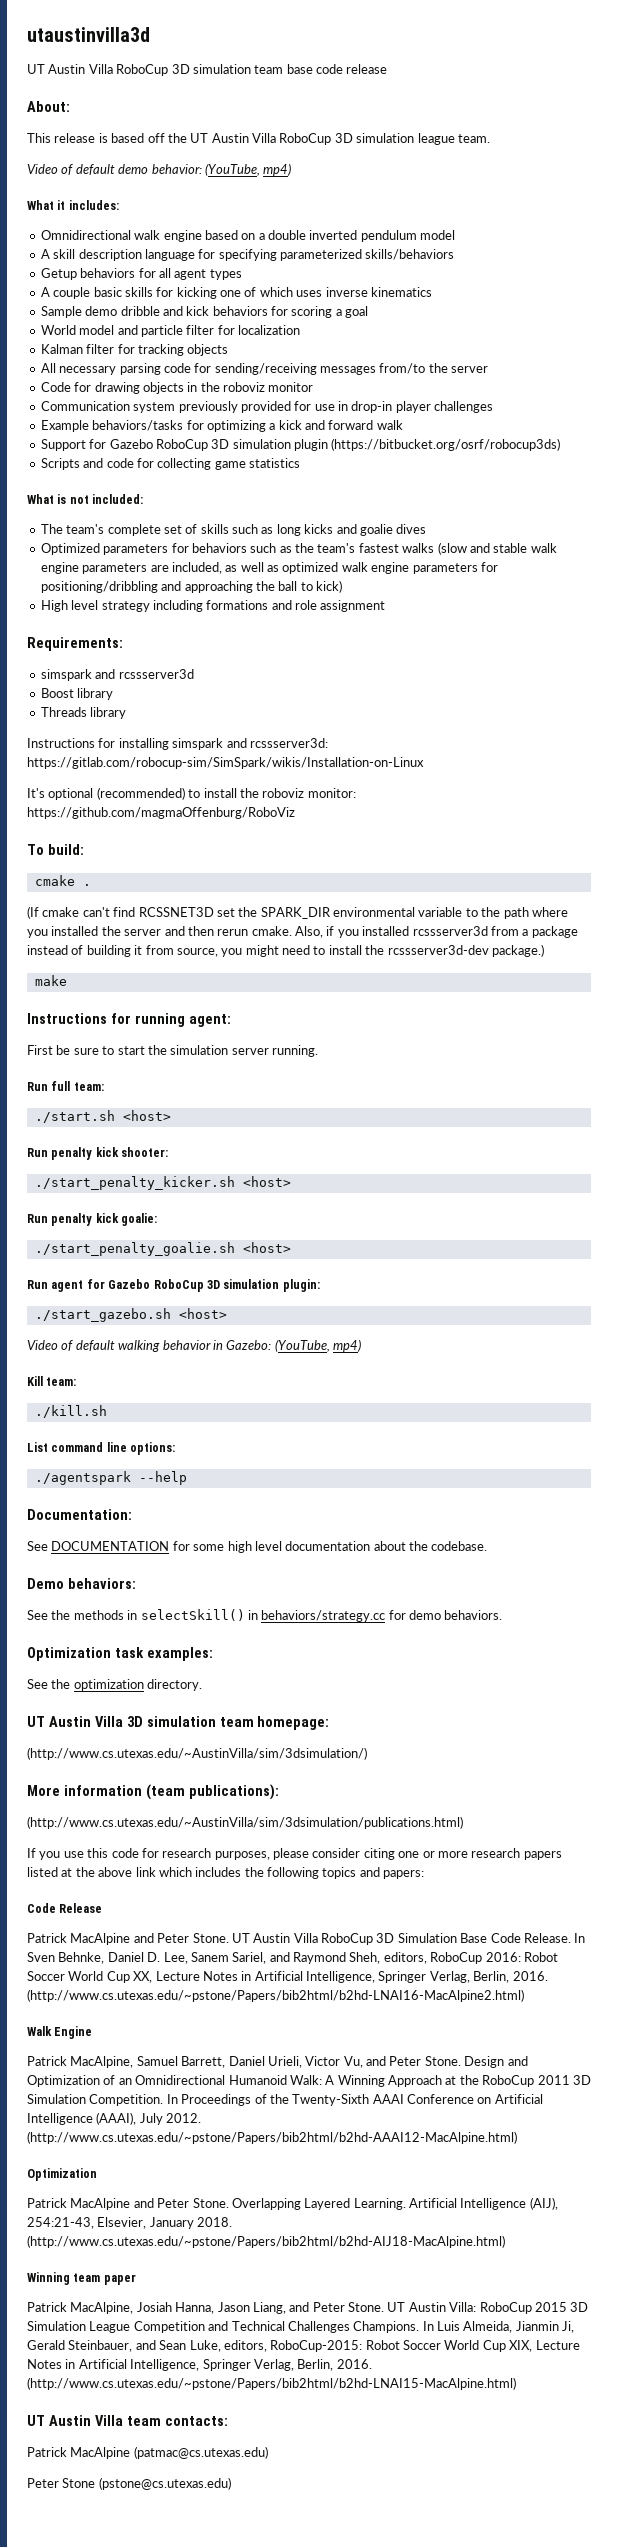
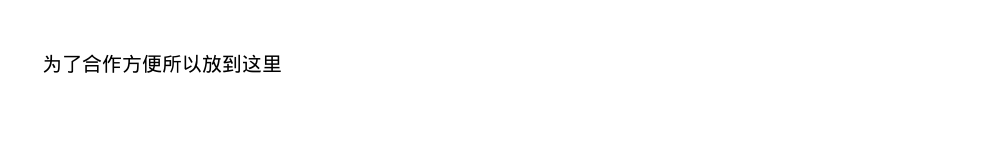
[27,27,150,42] [27,64,388,76] [27,101,70,112] [27,133,490,145] [27,163,292,176] [27,200,119,210] [40,230,456,242] [40,249,455,261] [40,268,242,280] [40,287,432,299] [40,306,369,318] [40,325,300,337] [40,344,229,356] [40,363,489,375] [40,382,314,394] [40,401,494,413] [40,420,403,432] [40,438,561,451] [40,458,300,470] [27,494,144,504] [40,524,427,536] [40,542,557,555] [40,562,498,574] [40,580,342,593] [40,600,386,612] [27,637,123,651] [40,669,194,681] [40,688,114,700] [40,707,127,719] [27,738,328,750] [27,757,424,769] [27,787,356,800] [27,807,295,819] [27,844,84,855] [34,875,91,886] [27,906,568,919] [27,926,578,938] [27,944,544,957] [34,975,67,986] [27,1013,231,1027] [27,1045,318,1057] [27,1081,104,1091] [34,1110,171,1123] [27,1147,169,1160] [34,1176,291,1190] [27,1213,158,1226] [34,1242,291,1256] [27,1279,320,1292] [34,1308,227,1322] [27,1339,361,1352] [27,1376,77,1386] [34,1405,107,1418] [27,1442,176,1455] [34,1471,187,1485] [27,1509,132,1520] [27,1541,488,1553] [27,1578,136,1589] [27,1609,503,1622] [27,1647,213,1661] [27,1679,203,1691] [27,1716,330,1730] [27,1747,367,1760] [27,1784,279,1800] [27,1816,463,1829] [27,1848,562,1860] [27,1867,425,1879] [27,1903,103,1913] [27,1933,586,1945] [27,1952,558,1964] [27,1971,548,1983] [27,1989,524,2002] [27,2026,93,2039] [27,2056,528,2068] [27,2075,591,2087] [27,2094,543,2106] [27,2112,202,2125] [27,2131,517,2144] [27,2168,97,2181] [27,2197,558,2210] [27,2217,233,2229] [27,2235,505,2248] [27,2272,136,2285] [27,2302,589,2314] [27,2321,575,2333] [27,2340,580,2352] [27,2359,372,2371] [27,2377,516,2390] [27,2415,228,2426] [27,2446,268,2459] [27,2477,231,2490] utaustinvilla3d // UT Austin Villa RoboCup 3D simulation team base code release // About: // This release is based off the UT Austin Villa RoboCup 3D simulation league team. // Video of default demo behavior: (YouTube, mp4) // What it includes: // Omnidirectional walk engine based on a double inverted pendulum model // A skill description language for specifying parameterized skills/behaviors // Getup behaviors for all agent types // A couple basic skills for kicking one of which uses inverse kinematics // Sample demo dribble and kick behaviors for scoring a goal // World model and particle filter for localization // Kalman filter for tracking objects // All necessary parsing code for sending/receiving messages from/to the server // Code for drawing objects in the roboviz monitor // Communication system previously provided for use in drop-in player challenges // Example behaviors/tasks for optimizing a kick and forward walk // Support for Gazebo RoboCup 3D simulation plugin (https://bitbucket.org/osrf/robocup3ds) // Scripts and code for collecting game statistics // What is not included: // The team's complete set of skills such as long kicks and goalie dives // Optimized parameters for behaviors such as the team's fastest walks (slow and stable walk engine parameters are included, as well as optimized walk engine parameters for positioning/dribbling and approaching the ball to kick) // High level strategy including formations and role assignment // Requirements: // simspark and rcssserver3d // Boost library // Threads library // Instructions for installing simspark and rcssserver3d: https://gitlab.com/robocup-sim/SimSpark/wikis/Installation-on-Linux // It's optional (recommended) to install the roboviz monitor: https://github.com/magmaOffenburg/RoboViz // To build: // cmake . // (If cmake can't find RCSSNET3D set the SPARK_DIR environmental variable to the path where you installed the server and then rerun cmake. Also, if you installed rcssserver3d from a package instead of building it from source, you might need to install the rcssserver3d-dev package.) // make // Instructions for running agent: // First be sure to start the simulation server running. // Run full team: // ./start.sh <host> // Run penalty kick shooter: // ./start_penalty_kicker.sh <host> // Run penalty kick goalie: // ./start_penalty_goalie.sh <host> // Run agent for Gazebo RoboCup 3D simulation plugin: // ./start_gazebo.sh <host> // Video of default walking behavior in Gazebo: (YouTube, mp4) // Kill team: // ./kill.sh // List command line options: // ./agentspark --help // Documentation: // See DOCUMENTATION for some high level documentation about the codebase. // Demo behaviors: // See the methods in selectSkill() in behaviors/strategy.cc for demo behaviors. // Optimization task examples: // See the optimization directory. // UT Austin Villa 3D simulation team homepage: // (http://www.cs.utexas.edu/~AustinVilla/sim/3dsimulation/) // More information (team publications): // (http://www.cs.utexas.edu/~AustinVilla/sim/3dsimulation/publications.html) // If you use this code for research purposes, please consider citing one or more research papers listed at the above link which includes the following topics and papers: // Code Release // Patrick MacAlpine and Peter Stone. UT Austin Villa RoboCup 3D Simulation Base Code Release. In Sven Behnke, Daniel D. Lee, Sanem Sariel, and Raymond Sheh, editors, RoboCup 2016: Robot Soccer World Cup XX, Lecture Notes in Artificial Intelligence, Springer Verlag, Berlin, 2016. (http://www.cs.utexas.edu/~pstone/Papers/bib2html/b2hd-LNAI16-MacAlpine2.html) // Walk Engine // Patrick MacAlpine, Samuel Barrett, Daniel Urieli, Victor Vu, and Peter Stone. Design and Optimization of an Omnidirectional Humanoid Walk: A Winning Approach at the RoboCup 2011 3D Simulation Competition. In Proceedings of the Twenty-Sixth AAAI Conference on Artificial Intelligence (AAAI), July 2012. (http://www.cs.utexas.edu/~pstone/Papers/bib2html/b2hd-AAAI12-MacAlpine.html) // Optimization // Patrick MacAlpine and Peter Stone. Overlapping Layered Learning. Artificial Intelligence (AIJ), 254:21-43, Elsevier, January 2018. (http://www.cs.utexas.edu/~pstone/Papers/bib2html/b2hd-AIJ18-MacAlpine.html) // Winning team paper // Patrick MacAlpine, Josiah Hanna, Jason Liang, and Peter Stone. UT Austin Villa: RoboCup 2015 3D Simulation League Competition and Technical Challenges Champions. In Luis Almeida, Jianmin Ji, Gerald Steinbauer, and Sean Luke, editors, RoboCup-2015: Robot Soccer World Cup XIX, Lecture Notes in Artificial Intelligence, Springer Verlag, Berlin, 2016. (http://www.cs.utexas.edu/~pstone/Papers/bib2html/b2hd-LNAI15-MacAlpine.html) // UT Austin Villa team contacts: // Patrick MacAlpine (patmac@cs.utexas.edu) // Peter Stone (pstone@cs.utexas.edu) -> [42,54,282,73] 为了合作方便所以放到这里

